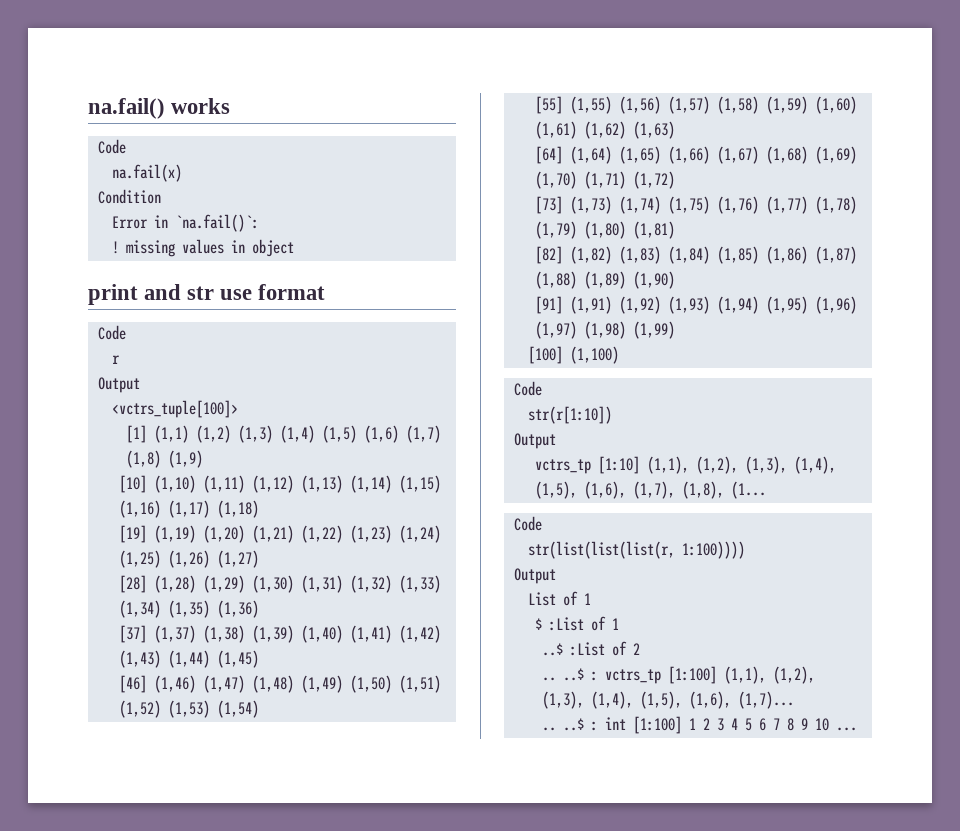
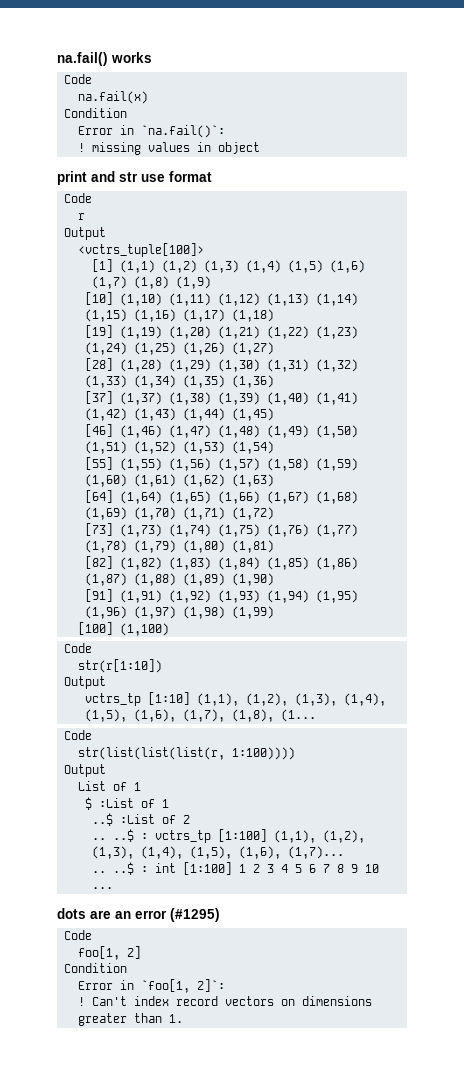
(857, 729) none -> [57,908,220,922] [63,930,92,940] [77,946,141,960] [63,963,127,973] [77,979,225,993] [77,996,372,1006] [77,1013,183,1026] // dots are an error (#1295) // Code // foo[1, 2] // Condition // Error in `foo[1, 2]`: // ! Can't index record vectors on dimensions greater than 1.

